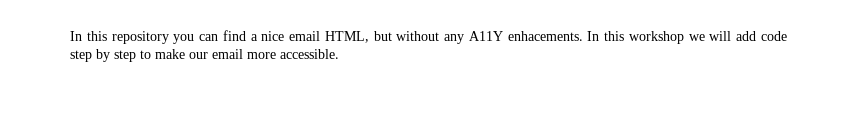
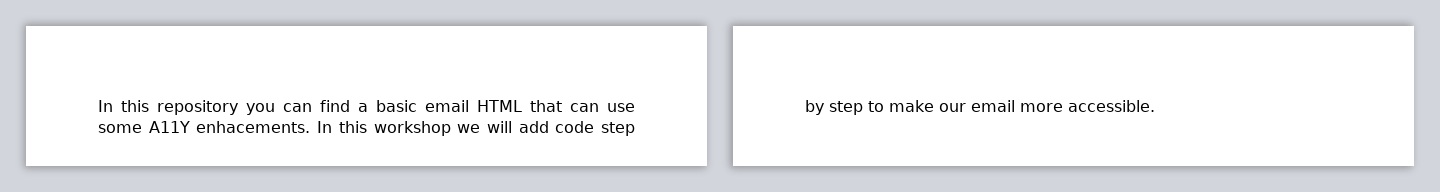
[261,31,465,44] nice email HTML, but without any -> [376,100,635,112] [98,124,142,133] basic email HTML that can use some

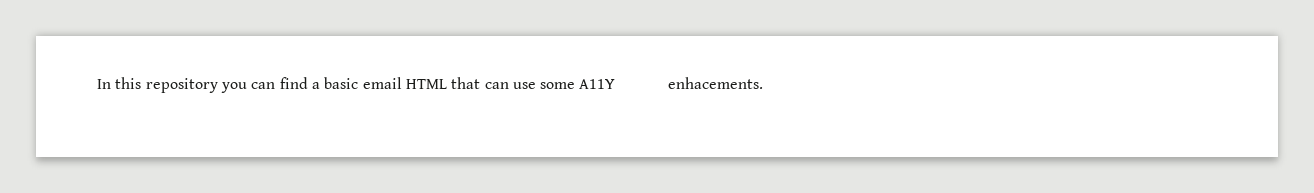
[317,121,635,136] [805,100,1155,115] In this workshop we will add code step by step to make our email more accessible. -> (763, 83) none

